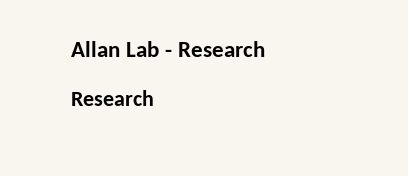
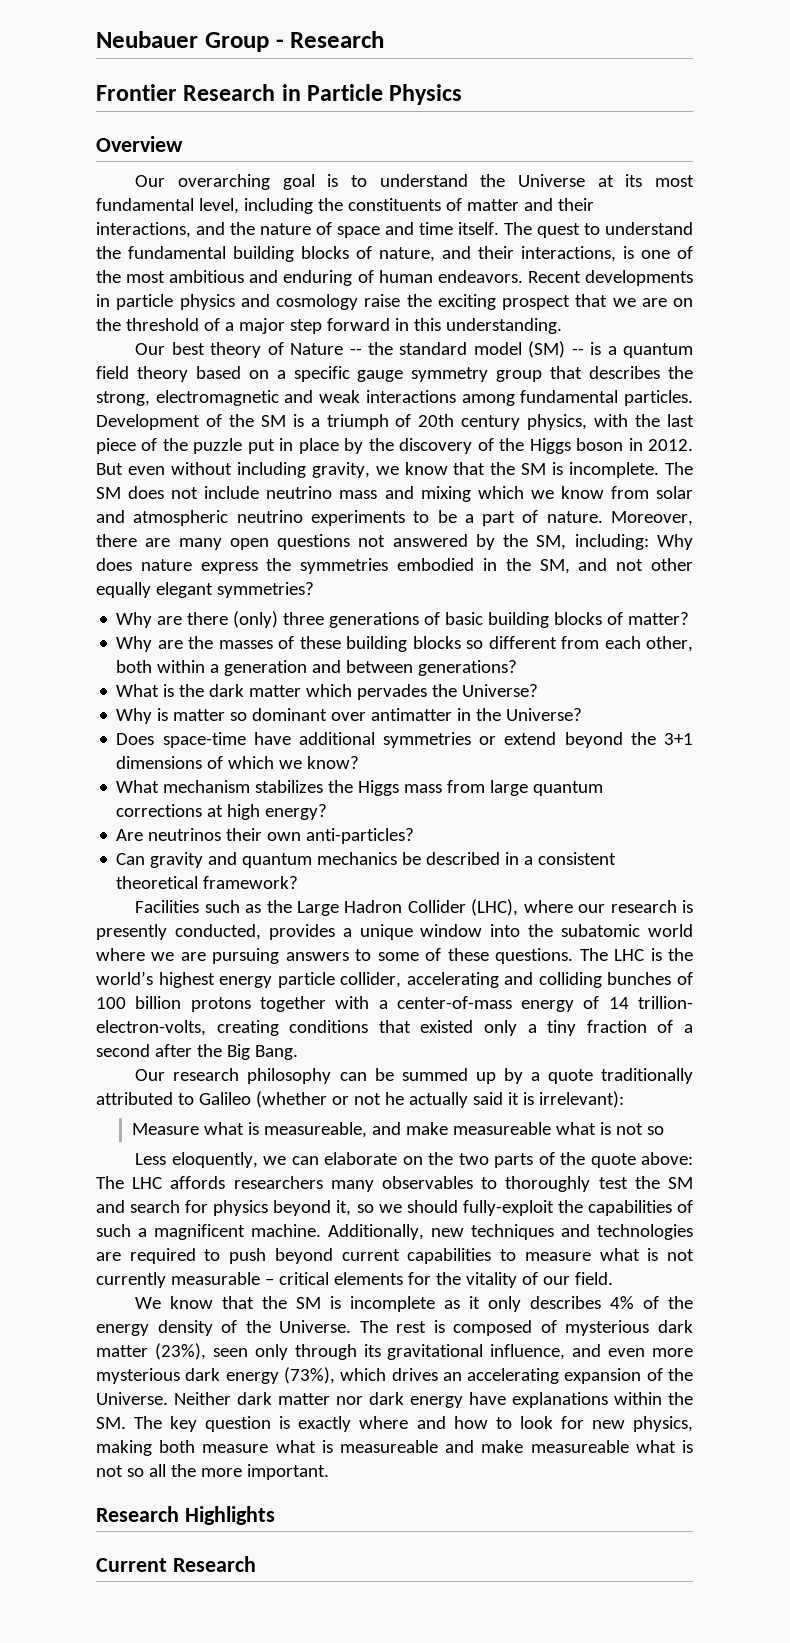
[71,41,160,57] Allan Lab -> [96,31,269,52] Neubauer Group
(266, 49) none -> [96,84,463,105] [96,136,183,152] [135,174,694,190] [96,198,594,214] [96,222,693,238] [96,246,693,262] [96,270,693,286] [96,294,693,310] [96,318,562,334] [135,341,694,358] [96,366,693,382] [96,390,693,406] [96,414,694,430] [96,438,694,454] [96,462,694,478] [96,486,693,502] [96,510,693,526] [96,534,693,550] [96,558,693,574] [96,582,314,598] [116,611,690,628] [116,636,693,652] [116,660,518,676] [116,684,539,700] [116,708,583,724] [116,732,693,748] [116,756,360,769] [116,780,604,796] [116,804,328,820] [116,828,415,844] [116,852,617,868] [116,876,299,889] [135,899,694,916] [96,924,693,940] [96,948,693,964] [96,971,693,988] [96,996,693,1012] [96,1020,694,1036] [96,1044,298,1060] [135,1068,694,1084] [96,1091,624,1108] [131,1122,664,1138] [135,1152,693,1168] [96,1176,693,1192] [96,1200,693,1216] [96,1224,693,1240] [96,1248,695,1264] [96,1272,613,1288] [135,1296,694,1312] [96,1320,693,1336] [96,1343,693,1360] [96,1367,693,1384] [96,1392,693,1408] [96,1416,694,1432] [96,1440,693,1456] [96,1464,329,1480] [96,1506,275,1525] [96,1558,167,1572] Frontier Research in Particle Physics // Overview // Our overarching goal is to understand the Universe at its most fundamental level, including the constituents of matter and their interactions, and the nature of space and time itself. The quest to understand the fundamental building blocks of nature, and their interactions, is one of the most ambitious and enduring of human endeavors. Recent developments in particle physics and cosmology raise the exciting prospect that we are on the threshold of a major step forward in this understanding. // Our best theory of Nature -- the standard model (SM) -- is a quantum field theory based on a specific gauge symmetry group that describes the strong, electromagnetic and weak interactions among fundamental particles. Development of the SM is a triumph of 20th century physics, with the last piece of the puzzle put in place by the discovery of the Higgs boson in 2012. But even without including gravity, we know that the SM is incomplete. The SM does not include neutrino mass and mixing which we know from solar and atmospheric neutrino experiments to be a part of nature. Moreover, there are many open questions not answered by the SM, including: Why does nature express the symmetries embodied in the SM, and not other equally elegant symmetries? // Why are there (only) three generations of basic building blocks of matter? // Why are the masses of these building blocks so different from each other, both within a generation and between generations? // What is the dark matter which pervades the Universe? // Why is matter so dominant over antimatter in the Universe? // Does space-time have additional symmetries or extend beyond the 3+1 dimensions of which we know? // What mechanism stabilizes the Higgs mass from large quantum corrections at high energy? // Are neutrinos their own anti-particles? // Can gravity and quantum mechanics be described in a consistent theoretical framework? // Facilities such as the Large Hadron Collider (LHC), where our research is presently conducted, provides a unique window into the subatomic world where we are pursuing answers to some of these questions. The LHC is the world’s highest energy particle collider, accelerating and colliding bunches of 100 billion protons together with a center-of-mass energy of 14 trillion- electron-volts, creating conditions that existed only a tiny fraction of a second after the Big Bang. // Our research philosophy can be summed up by a quote traditionally attributed to Galileo (whether or not he actually said it is irrelevant): // Measure what is measureable, and make measureable what is not so // Less eloquently, we can elaborate on the two parts of the quote above: The LHC affords researchers many observables to thoroughly test the SM and search for physics beyond it, so we should fully-exploit the capabilities of such a magnificent machine. Additionally, new techniques and technologies are required to push beyond current capabilities to measure what is not currently measurable – critical elements for the vitality of our field. // We know that the SM is incomplete as it only describes 4% of the energy density of the Universe. The rest is composed of mysterious dark matter (23%), seen only through its gravitational influence, and even more mysterious dark energy (73%), which drives an accelerating expansion of the Universe. Neither dark matter nor dark energy have explanations within the SM. The key question is exactly where and how to look for new physics, making both measure what is measureable and make measureable what is not so all the more important. // Research Highlights // Current

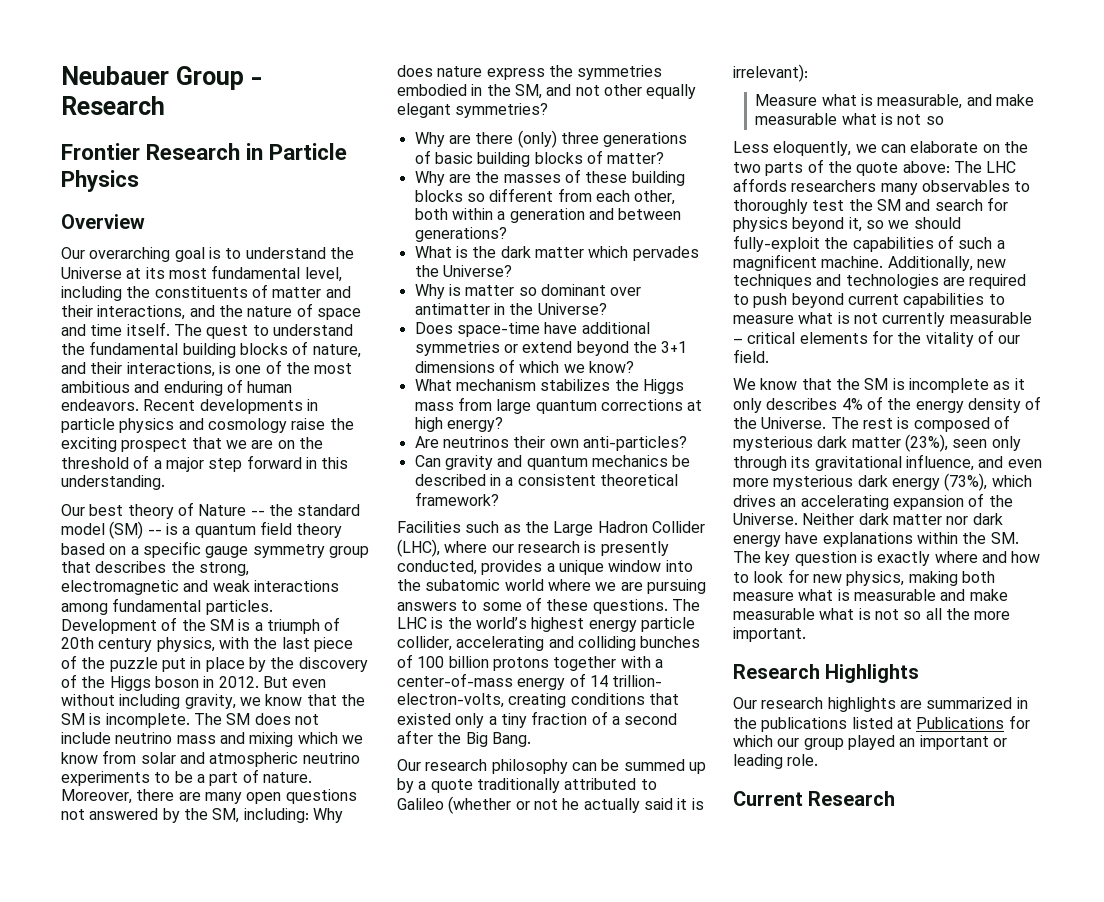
[263,1122,551,1138] measureable, and make measureable -> [877,94,1035,109] [755,113,838,125] measurable, and make measurable
[339,1440,629,1453] measureable and make measureable -> [853,589,1008,601] [733,608,815,620] measurable and make measurable
(275, 1515) none -> [733,697,1028,712] [733,715,1030,732] [733,735,1007,750] [733,754,819,769] // Our research highlights are summarized in the publications listed at Publications for which our group played an important or leading role.

